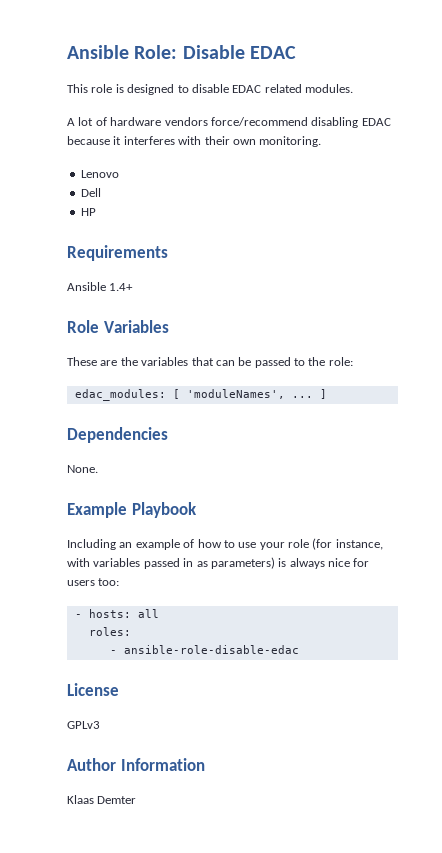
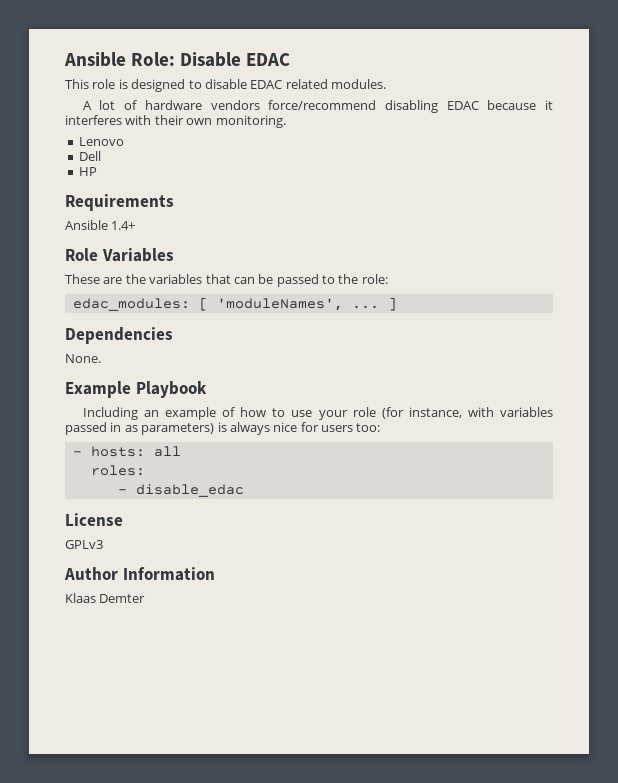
[123,645,299,654] ansible-role-disable-edac -> [135,484,244,497] disable_edac

